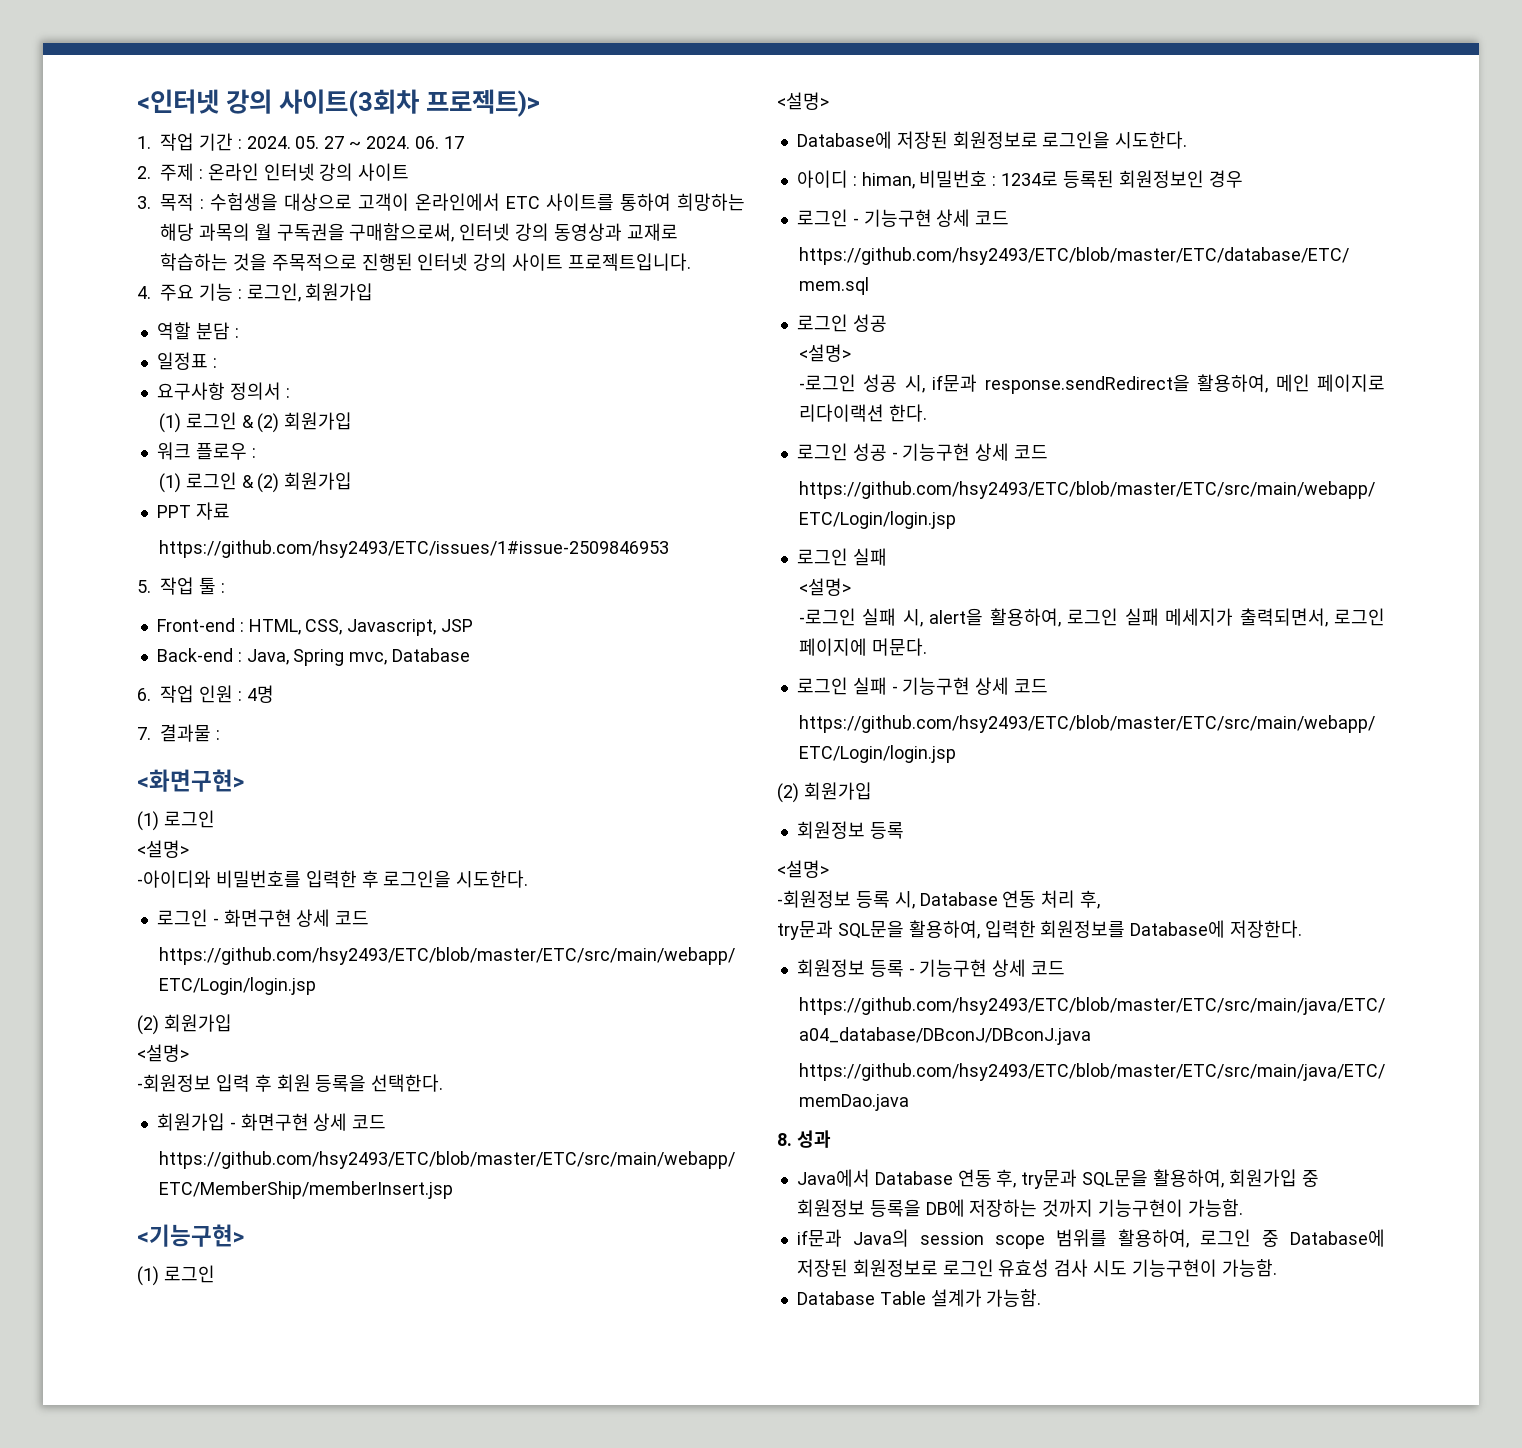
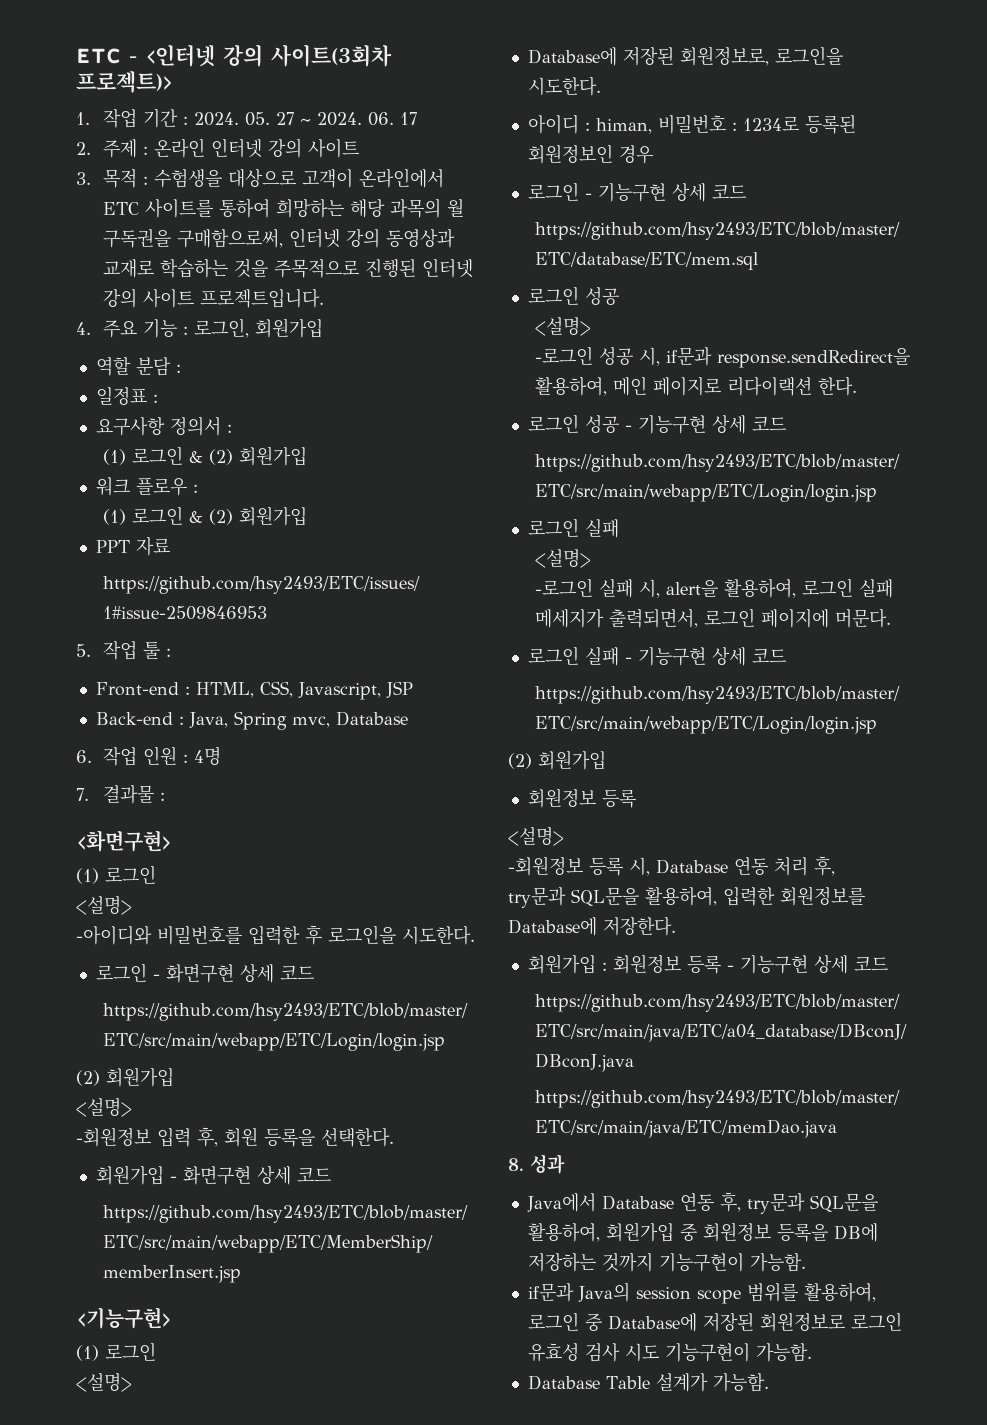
(137, 101) none -> [76,48,137,64] ETC -
[254,1074,272,1092] 후 -> [197,1127,218,1147] 후,
[952,131,1038,149] 회원정보로 -> [679,46,769,66] 회원정보로,
(1303, 929) none -> [527,954,607,974] 회원가입 :

